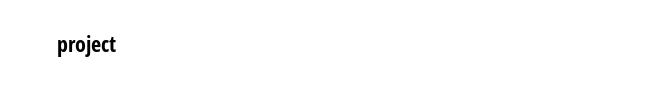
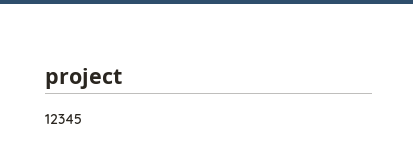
(116, 46) none -> [45,114,82,124] // 12345

